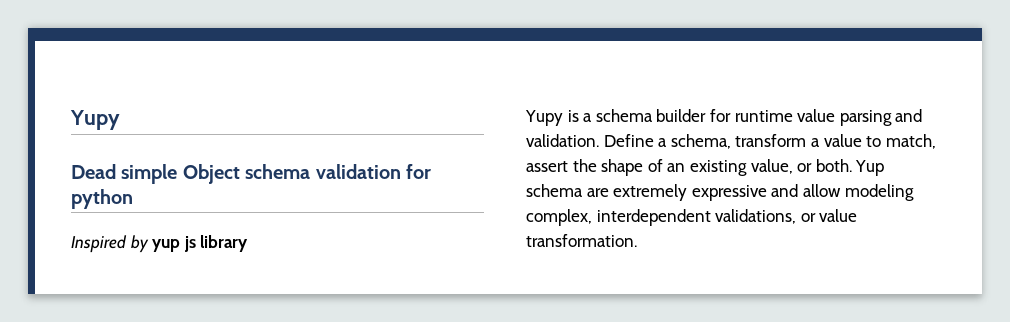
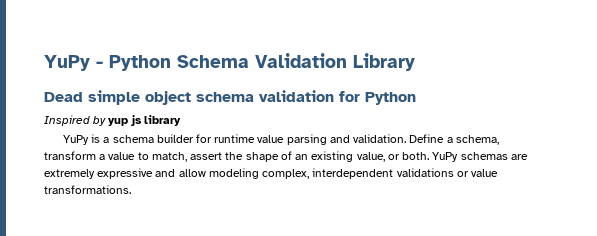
[70,110,120,130] Yupy -> [44,53,415,71] YuPy - Python Schema Validation Library
[182,164,240,184] Object -> [145,91,191,105] object
[71,189,133,209] python -> [365,92,416,105] Python
[525,110,563,126] Yupy -> [62,135,89,145] YuPy
[855,160,885,176] [526,184,583,197] Yup schema -> [432,152,508,162] YuPy schemas
[715,209,797,224] validations, -> [396,168,454,177] validations
[526,234,637,247] transformation. -> [44,185,131,194] transformations.

